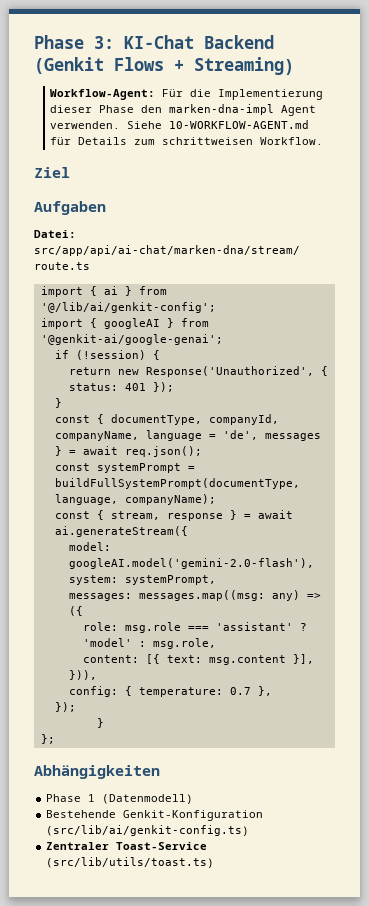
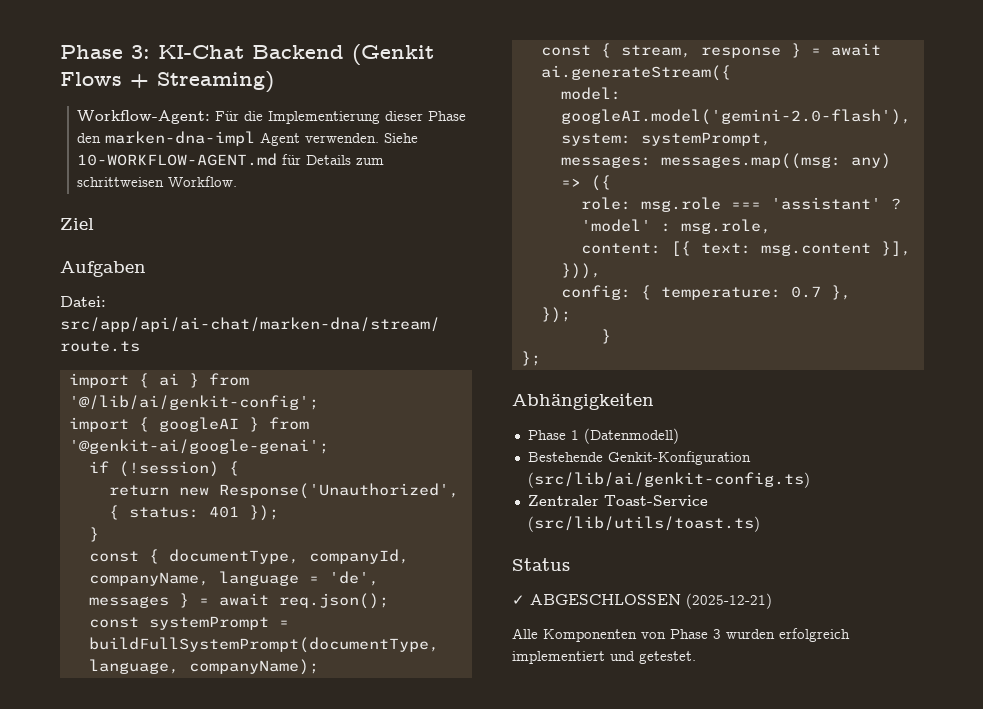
(215, 862) none -> [512,558,570,571] [512,593,772,609] [512,628,850,642] [512,651,696,664] // Status // ✓ ABGESCHLOSSEN (2025-12-21) // Alle Komponenten von Phase 3 wurden erfolgreich implementiert und getestet.

